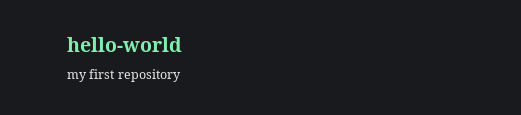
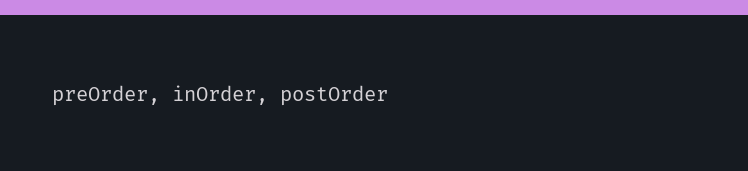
[67,37,182,52] [67,69,181,82] hello-world // my first repository -> [52,85,388,106] preOrder, inOrder, postOrder

